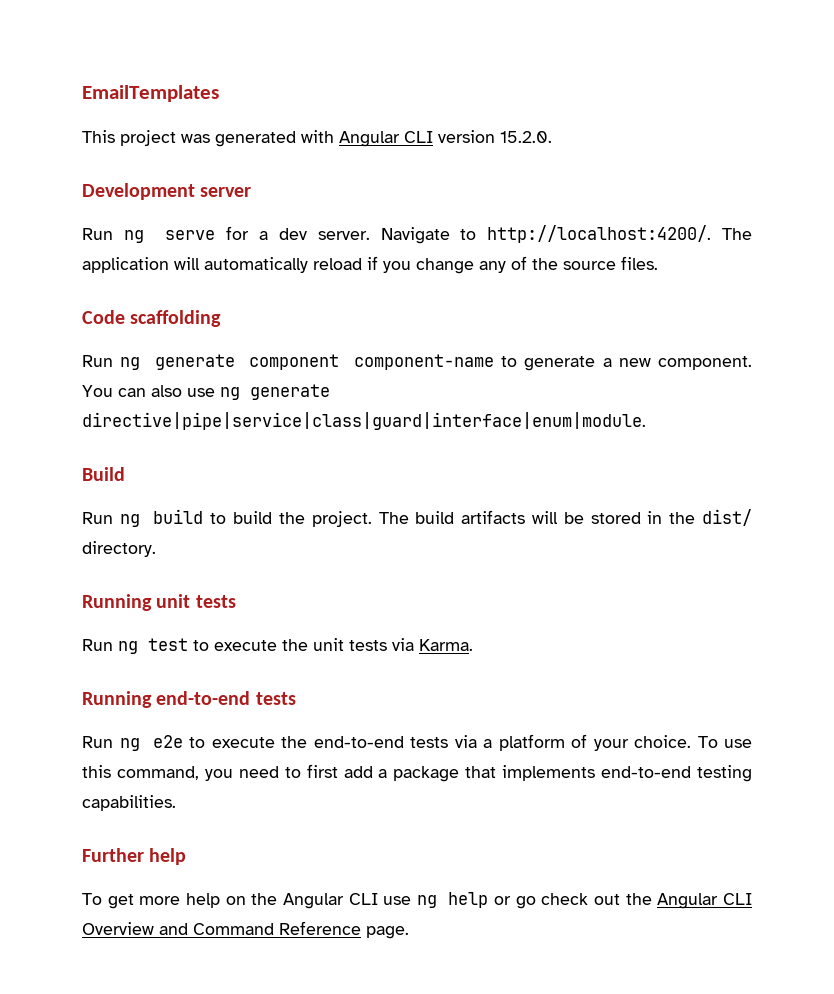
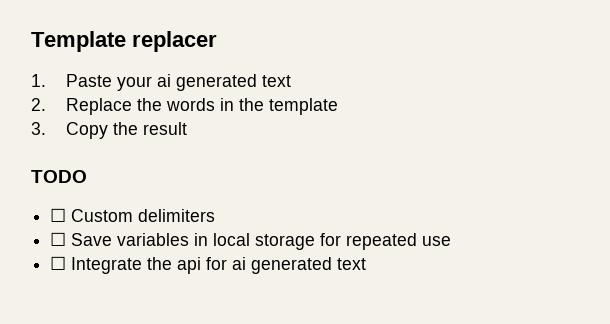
[82,85,219,102] [82,130,552,147] [82,183,252,200] [82,225,752,244] [82,256,658,274] [82,310,222,327] [82,354,752,371] [82,384,330,400] [82,412,646,430] [82,467,125,481] [82,509,752,527] [82,541,156,557] [82,594,236,611] [82,638,473,654] [82,691,296,708] [82,734,752,751] [82,764,752,782] [82,795,176,811] [82,848,187,865] [82,892,752,909] [82,921,409,939] EmailTemplates // This project was generated with Angular CLI version 15.2.0. // Development server // Run ng serve for a dev server. Navigate to http://localhost:4200/. The application will automatically reload if you change any of the source files. // Code scaffolding // Run ng generate component component-name to generate a new component. You can also use ng generate directive|pipe|service|class|guard|interface|enum|module. // Build // Run ng build to build the project. The build artifacts will be stored in the dist/ directory. // Running unit tests // Run ng test to execute the unit tests via Karma. // Running end-to-end tests // Run ng e2e to execute the end-to-end tests via a platform of your choice. To use this command, you need to first add a package that implements end-to-end testing capabilities. // Further help // To get more help on the Angular CLI use ng help or go check out the Angular CLI Overview and Command Reference page. -> [31,31,217,52] [31,74,291,91] [31,98,338,115] [31,122,187,139] [31,170,87,183] [50,208,216,222] [50,232,452,250] [50,256,367,274] Template replacer // 1. Paste your ai generated text // 2. Replace the words in the template // 3. Copy the result // TODO // ☐ Custom delimiters // ☐ Save variables in local storage for repeated use // ☐ Integrate the api for ai generated text

